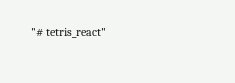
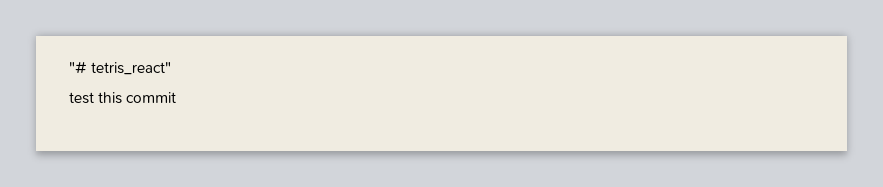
(107, 33) none -> [69,92,177,104] // test this commit

